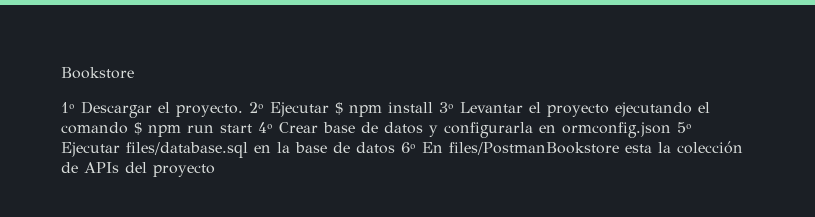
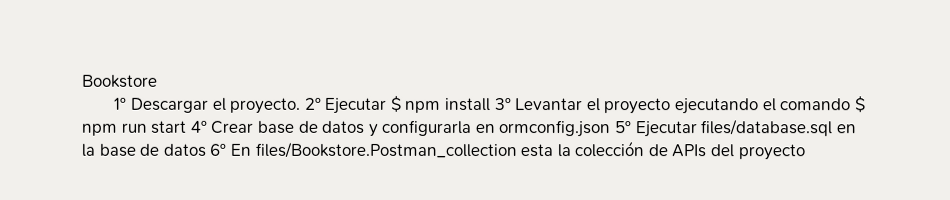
[449,142,619,155] files/PostmanBookstore -> [254,141,517,159] files/Bookstore.Postman_collection

